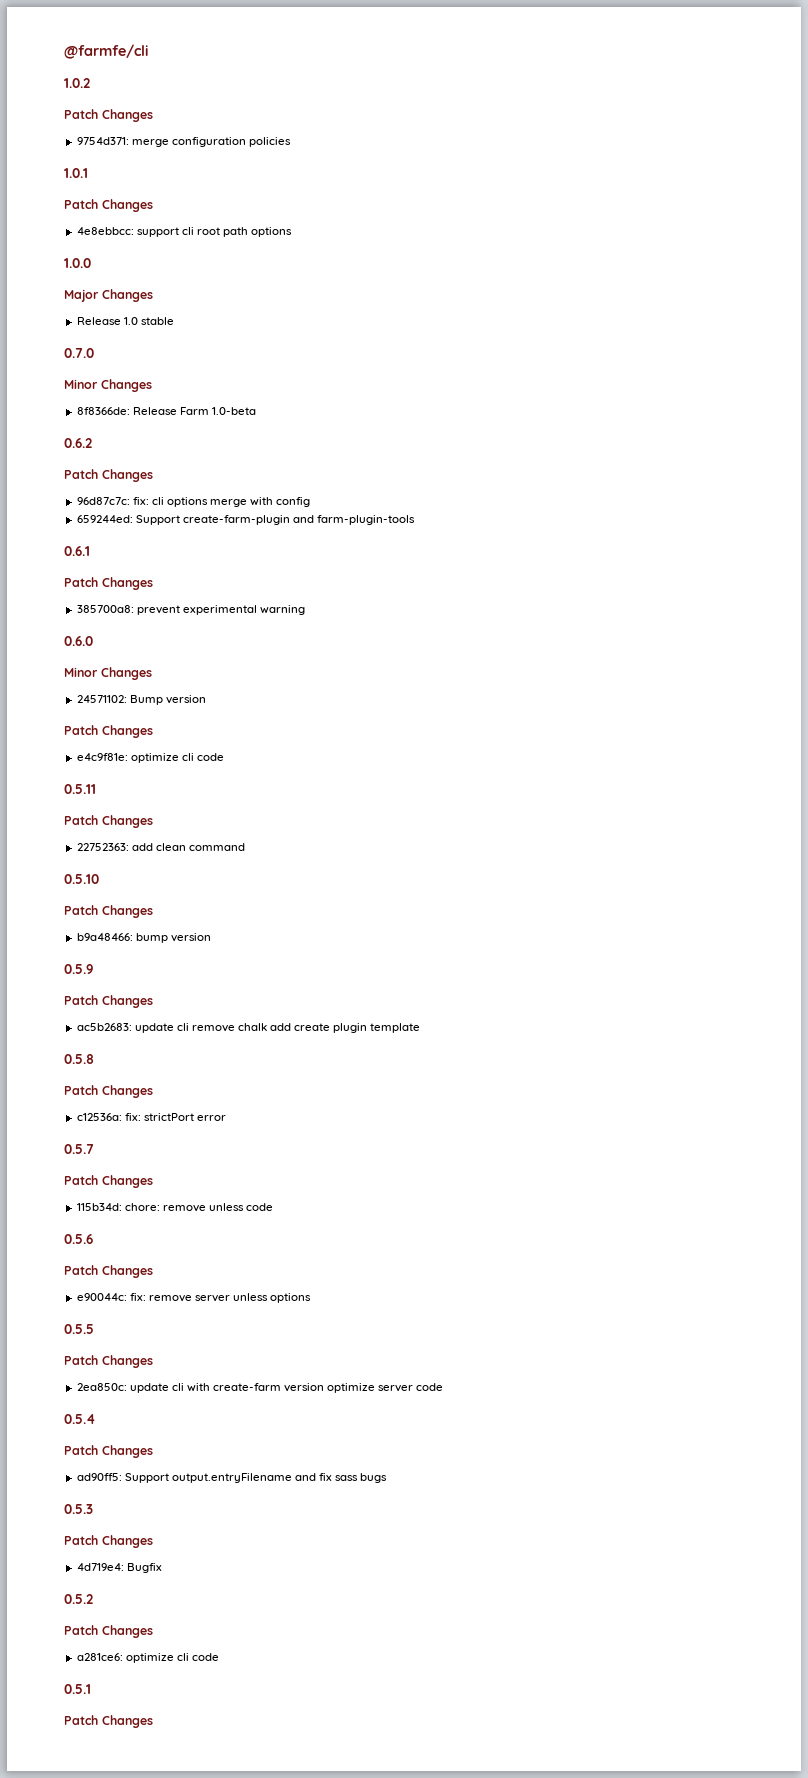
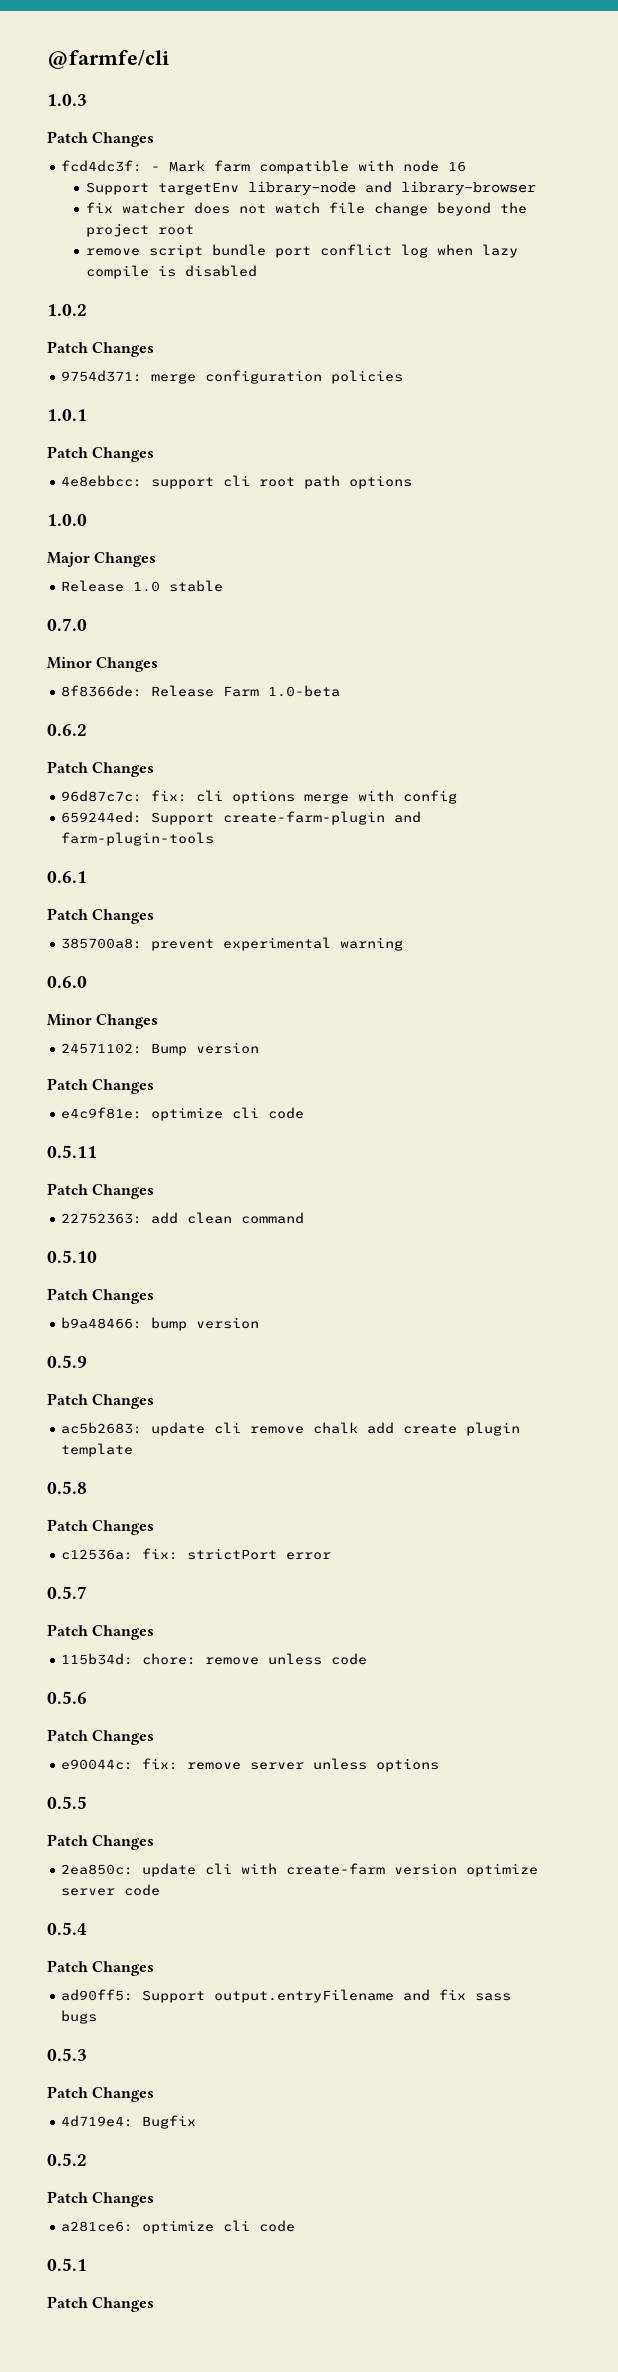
(148, 51) none -> [47,94,87,106] [47,131,155,147] [61,160,467,174] [85,181,536,196] [85,202,527,216] [85,223,194,237] [85,244,518,258] [85,265,257,279] // 1.0.3 // Patch Changes // fcd4dc3f: - Mark farm compatible with node 16 // Support targetEnv library-node and library-browser // fix watcher does not watch file change beyond the project root // remove script bundle port conflict log when lazy compile is disabled

